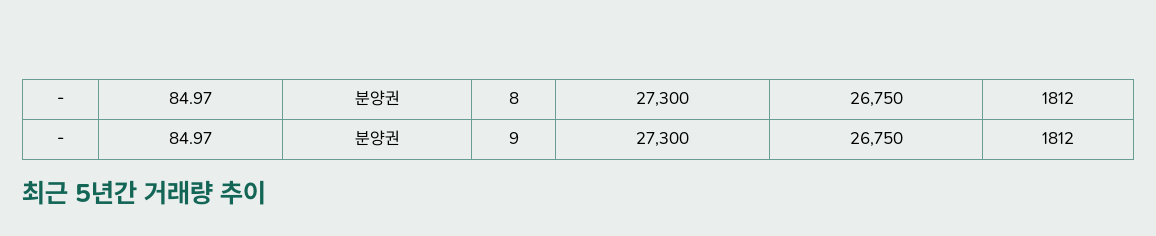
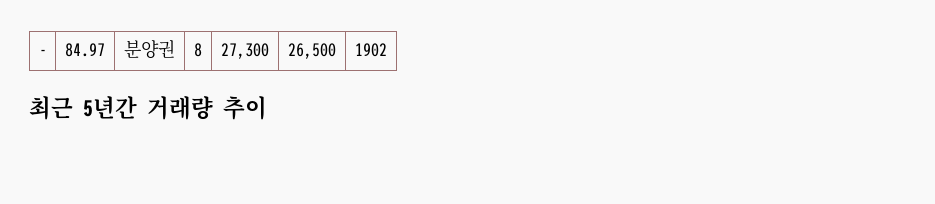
[849,92,903,107] [1042,92,1074,104] [57,137,64,144] [169,132,212,144] [354,130,400,146] [508,132,519,144] [636,132,689,147] [849,132,903,147] [1042,132,1074,144] 26,750 | 1812 // - | 84.97 | 분양권 | 9 | 27,300 | 26,750 | 1812 -> [288,43,336,59] [355,43,387,57] 26,500 | 1902

